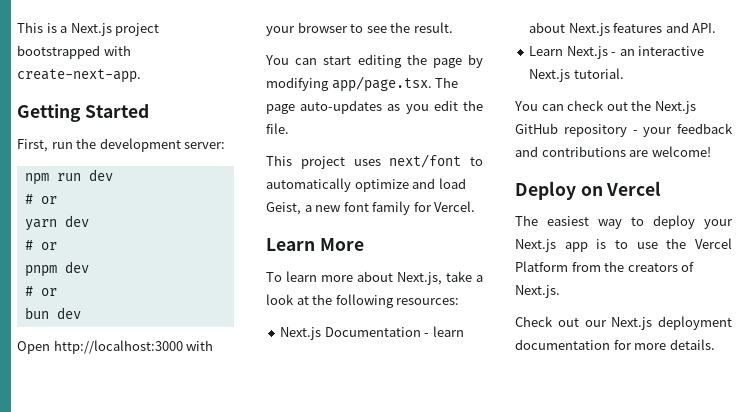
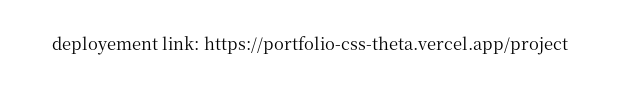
[17,22,160,36] [17,45,131,59] [17,69,141,83] [17,104,149,122] [17,138,226,152] [24,169,113,185] [24,194,57,204] [24,215,89,231] [24,240,57,250] [24,261,89,277] [24,286,57,296] [24,307,81,319] [17,340,214,354] [266,22,453,36] [265,54,483,68] [266,76,459,92] [266,100,483,114] [266,123,289,134] [266,154,483,169] [266,178,466,192] [266,201,476,215] [266,238,364,251] [266,271,483,285] [266,294,460,308] [280,326,464,340] [529,22,717,36] [529,46,705,59] [529,68,624,82] [514,100,696,114] [515,123,733,137] [515,146,711,157] [515,181,662,200] [515,215,733,229] [515,238,732,252] [515,261,695,272] [515,285,560,298] [515,316,732,330] [515,339,715,350] This is a Next.js project bootstrapped with create-next-app. // Getting Started // First, run the development server: // npm run dev // # or // yarn dev // # or // pnpm dev // # or // bun dev // Open http://localhost:3000 with your browser to see the result. // You can start editing the page by modifying app/page.tsx. The page auto-updates as you edit the file. // This project uses next/font to automatically optimize and load Geist, a new font family for Vercel. // Learn More // To learn more about Next.js, take a look at the following resources: // Next.js Documentation - learn about Next.js features and API. // Learn Next.js - an interactive Next.js tutorial. // You can check out the Next.js GitHub repository - your feedback and contributions are welcome! // Deploy on Vercel // The easiest way to deploy your Next.js app is to use the Vercel Platform from the creators of Next.js. // Check out our Next.js deployment documentation for more details. -> [52,36,568,55] deployement link: https://portfolio-css-theta.vercel.app/project

